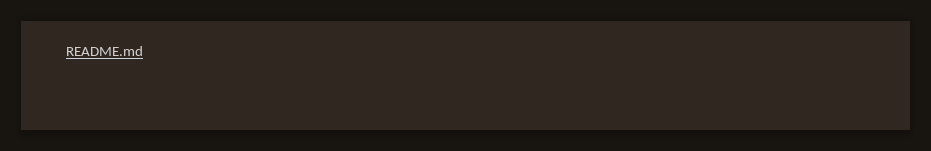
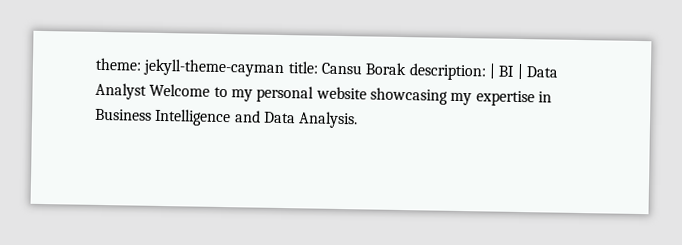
[66,46,143,56] README.md -> [95,57,558,81] [95,82,552,107] [95,108,359,129] theme: jekyll-theme-cayman title: Cansu Borak description: | BI | Data Analyst Welcome to my personal website showcasing my expertise in Business Intelligence and Data Analysis.

